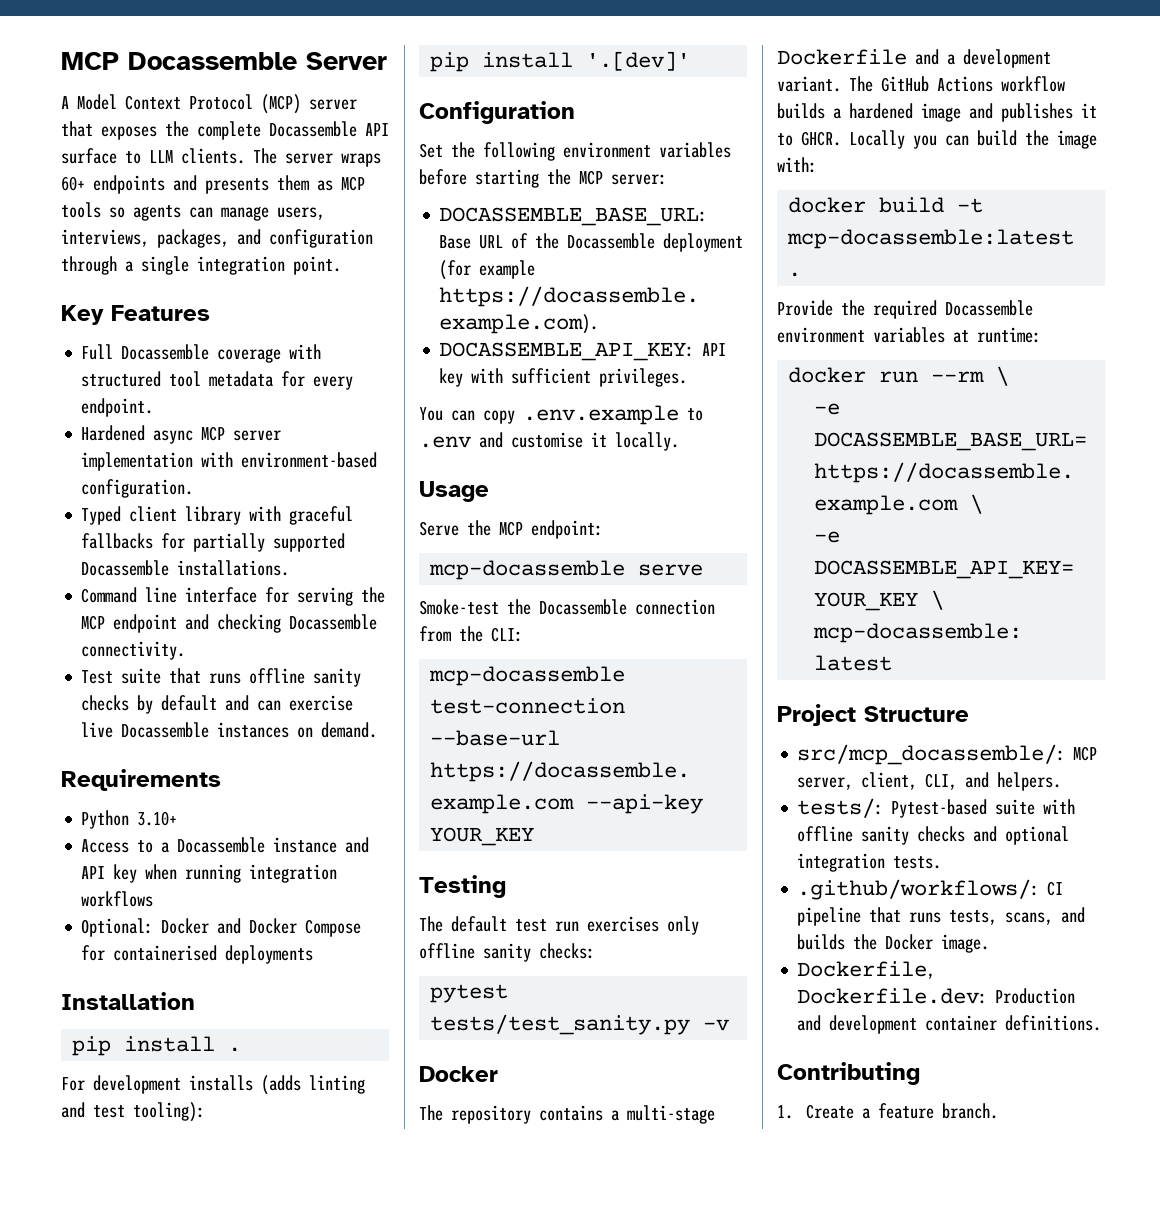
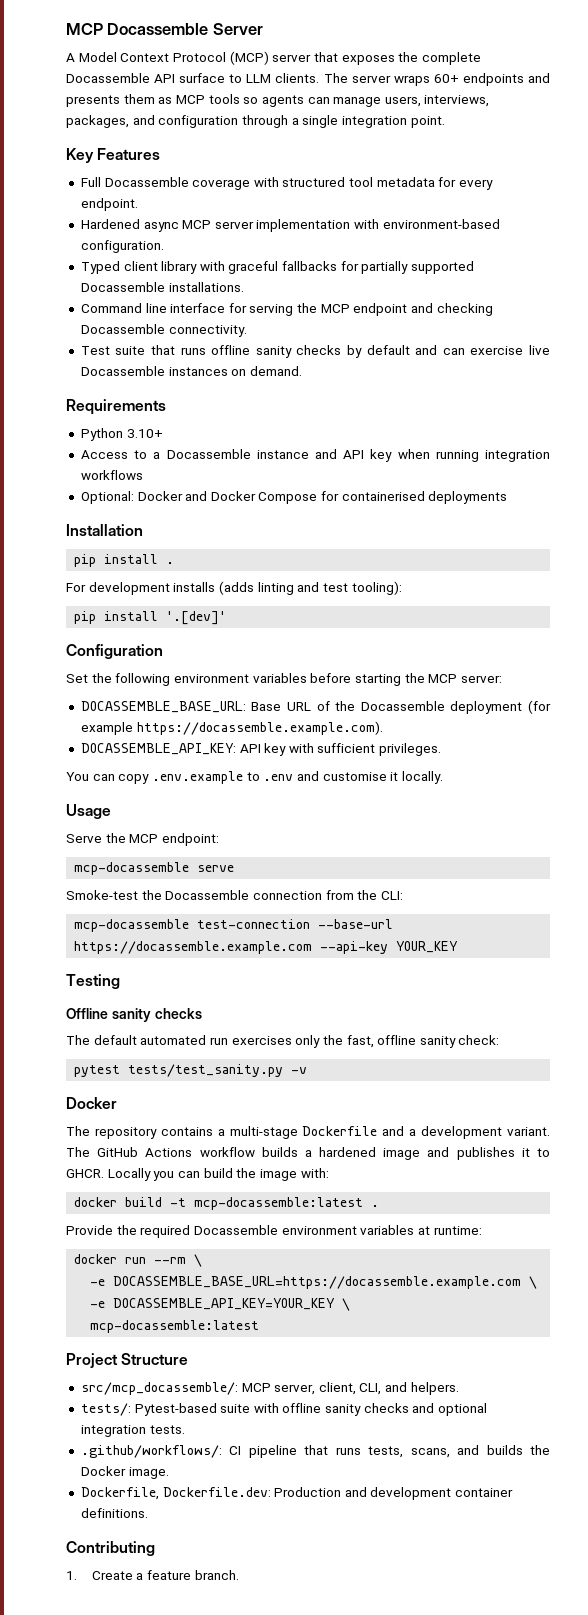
(506, 886) none -> [66,1008,202,1022] // Offline sanity checks
[515,919,547,932] test -> [140,1035,207,1045] automated
[419,943,595,962] offline sanity checks: -> [322,1035,500,1048] the fast, offline sanity check:

